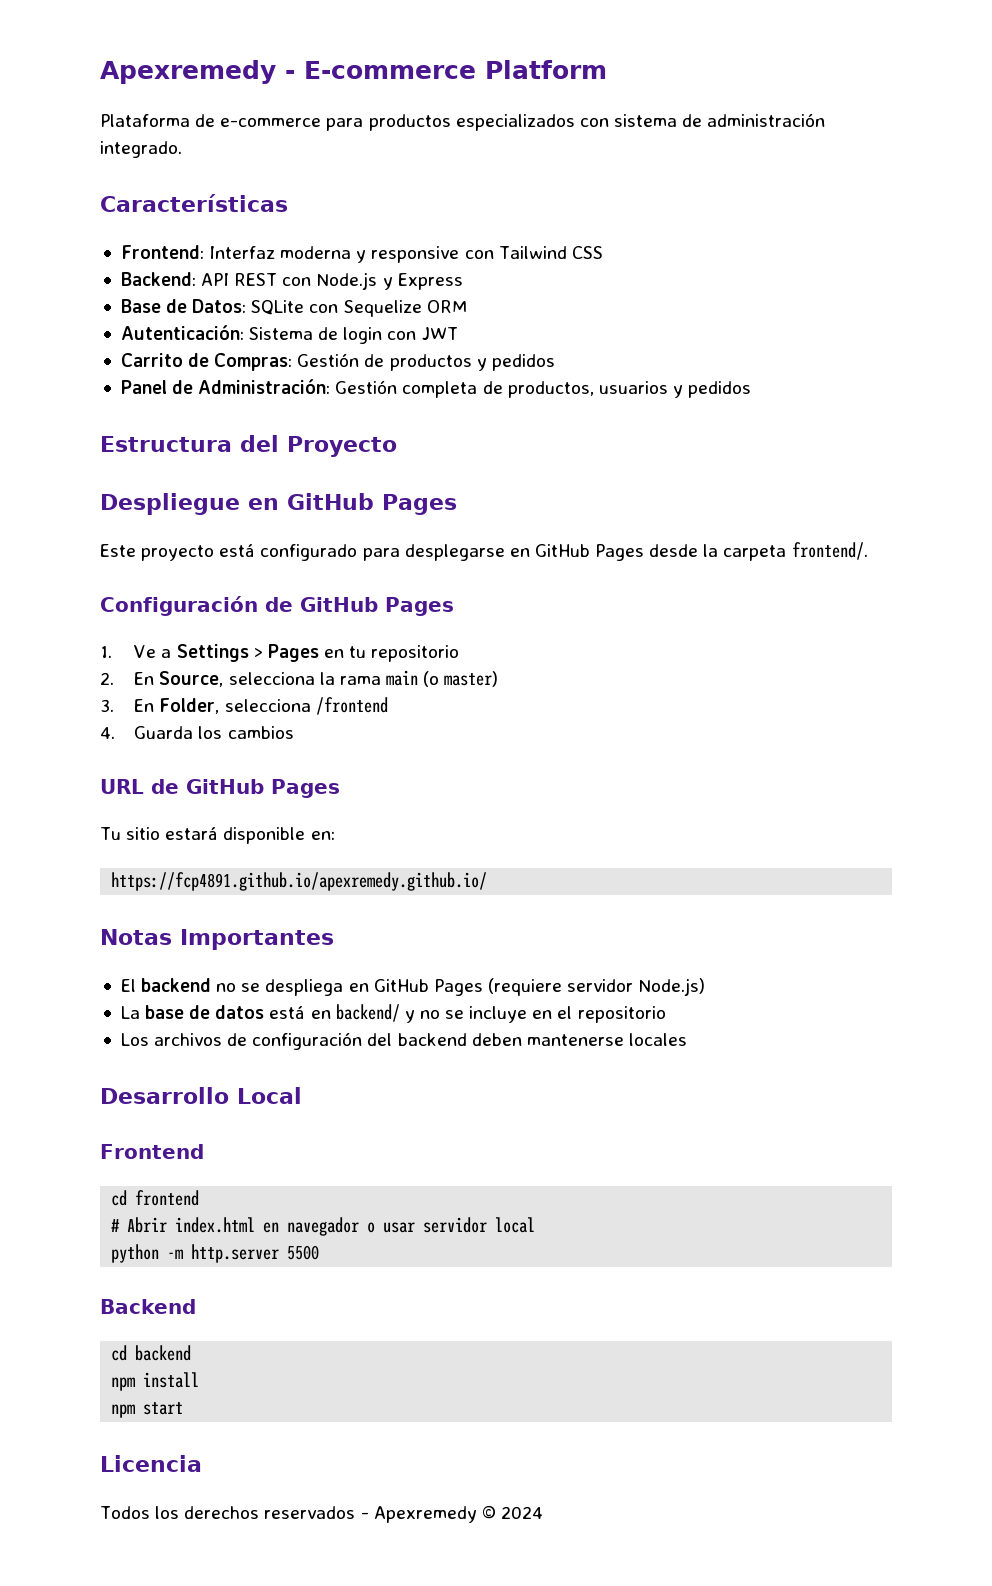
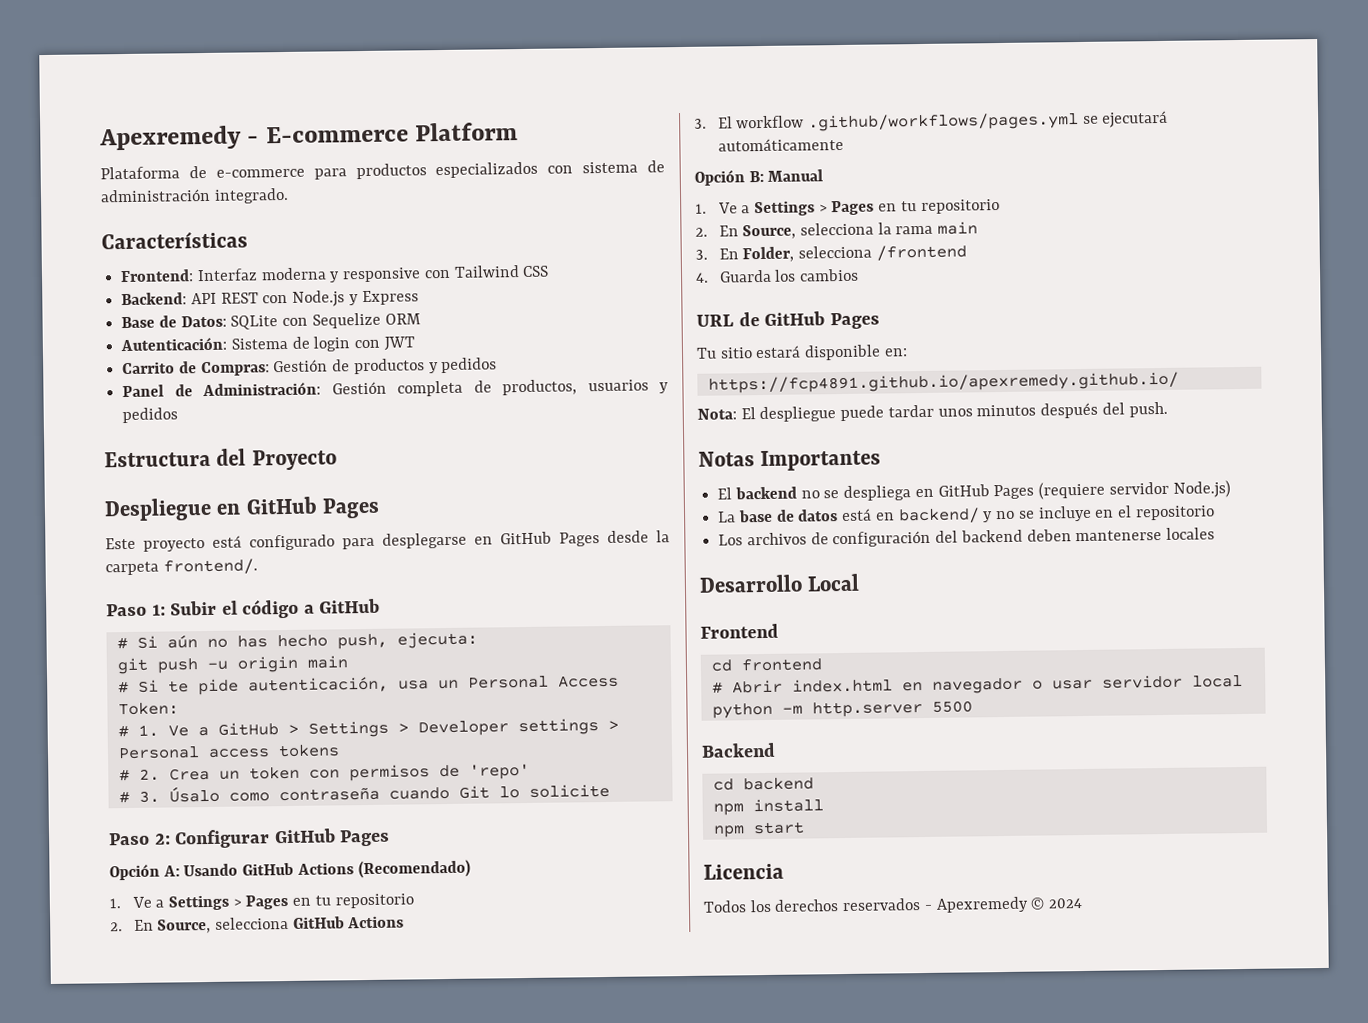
[100,596,454,616] Configuración de GitHub Pages -> [106,598,381,619] [116,631,478,650] [116,655,348,675] [117,674,619,696] [117,702,179,716] [117,718,619,738] [117,744,340,760] [118,763,530,782] [118,783,610,804] [108,828,391,849] [109,859,471,881] [109,893,414,911] [110,915,405,934] [694,110,1169,132] [717,137,844,152] [694,169,824,186] Paso 1: Subir el código a GitHub // # Si aún no has hecho push, ejecuta: // git push -u origin main // # Si te pide autenticación, usa un Personal Access Token: // # 1. Ve a GitHub > Settings > Developer settings > Personal access tokens // # 2. Crea un token con permisos de 'repo' // # 3. Úsalo como contraseña cuando Git lo solicite // Paso 2: Configurar GitHub Pages // Opción A: Usando GitHub Actions (Recomendado) // 1. Ve a Settings > Pages en tu repositorio // 2. En Source, selecciona GitHub Actions // 3. El workflow .github/workflows/pages.yml se ejecutará automáticamente // Opción B: Manual
[423,671,499,687] (o master) -> (979, 228) none
(488, 881) none -> [697,401,1168,423] // Nota: El despliegue puede tardar unos minutos después del push.

